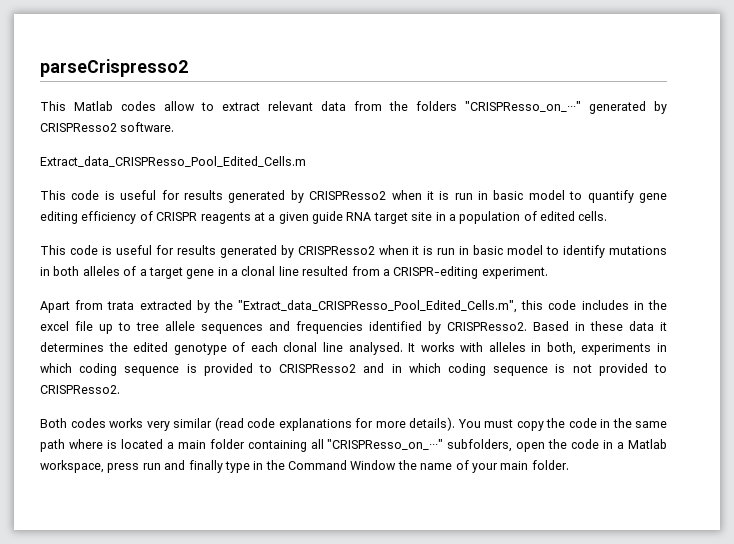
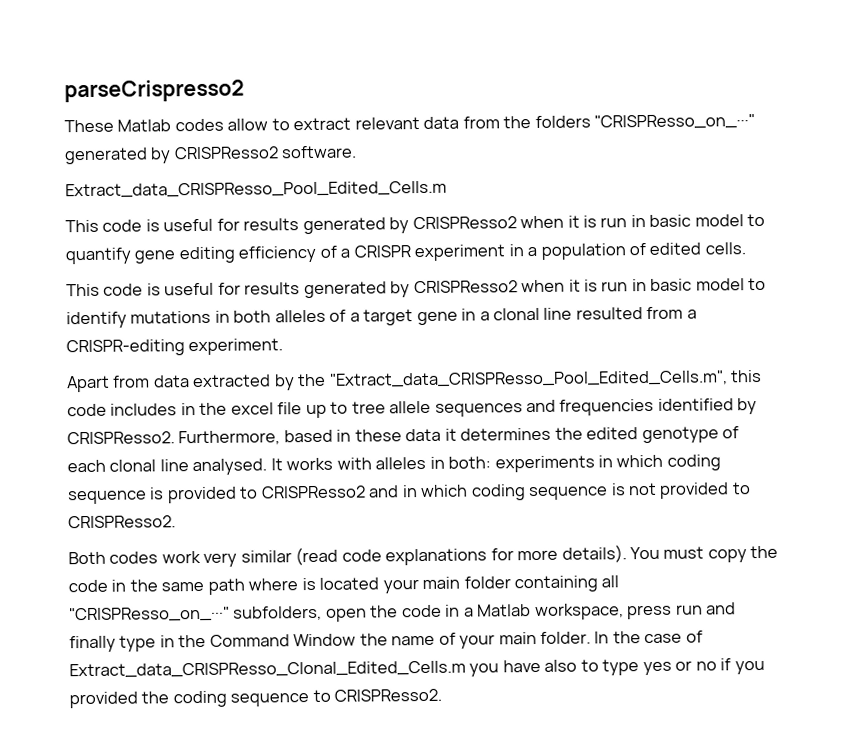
[40,101,66,111] This -> [64,119,114,133] These
[156,211,433,224] CRISPR reagents at a given guide RNA target site -> [340,244,506,262] a CRISPR experiment
[107,301,135,310] trata -> [152,375,190,388] data
[533,321,569,331] Based -> [178,429,333,446] Furthermore, based
[546,342,576,355] both, -> [448,456,492,469] both:
[109,418,143,428] works -> [161,550,201,564] work
[166,442,174,449] a -> [382,579,419,594] your
(569, 465) none -> [594,630,703,644] [69,658,765,679] [69,688,443,709] In the case of Extract_data_CRISPResso_Clonal_Edited_Cells.m you have also to type yes or no if you provided the coding sequence to CRISPResso2.

